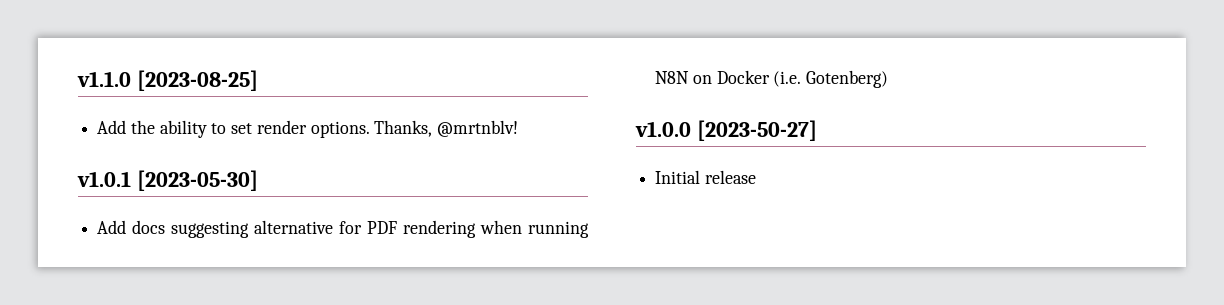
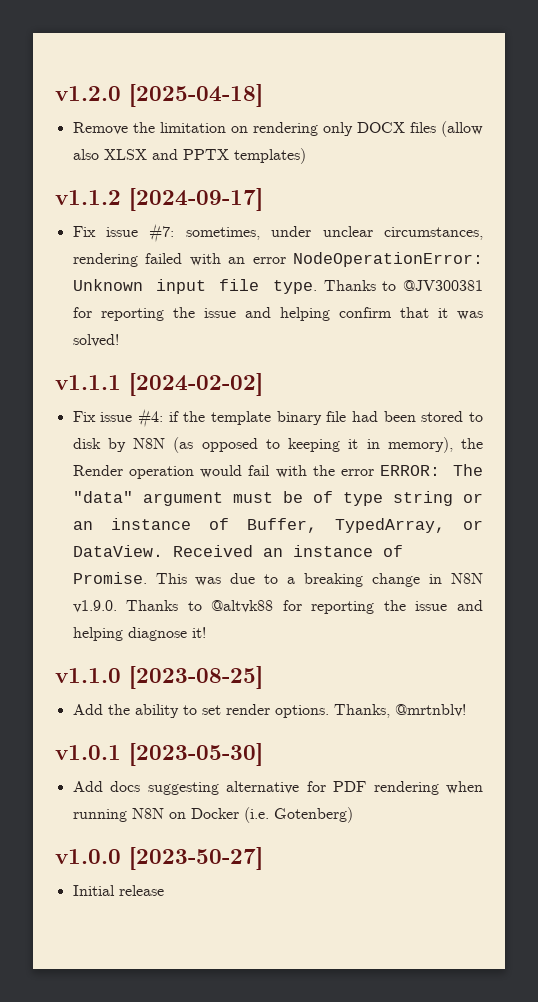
(77, 79) none -> [55,84,263,107] [72,121,484,137] [72,148,306,164] [55,188,263,211] [72,223,483,243] [72,252,483,267] [72,279,483,294] [72,307,483,321] [72,334,119,347] [55,373,263,396] [72,408,484,428] [72,437,484,453] [72,464,483,479] [72,491,484,506] [72,518,483,533] [72,545,403,557] [72,572,484,587] [72,600,484,614] [72,627,206,641] v1.2.0 [2025-04-18] // Remove the limitation on rendering only DOCX files (allow also XLSX and PPTX templates) // v1.1.2 [2024-09-17] // Fix issue #7: sometimes, under unclear circumstances, rendering failed with an error NodeOperationError: Unknown input file type. Thanks to @JV300381 for reporting the issue and helping confirm that it was solved! // v1.1.1 [2024-02-02] // Fix issue #4: if the template binary file had been stored to disk by N8N (as opposed to keeping it in memory), the Render operation would fail with the error ERROR: The "data" argument must be of type string or an instance of Buffer, TypedArray, or DataView. Received an instance of Promise. This was due to a breaking change in N8N v1.9.0. Thanks to @altvk88 for reporting the issue and helping diagnose it! //

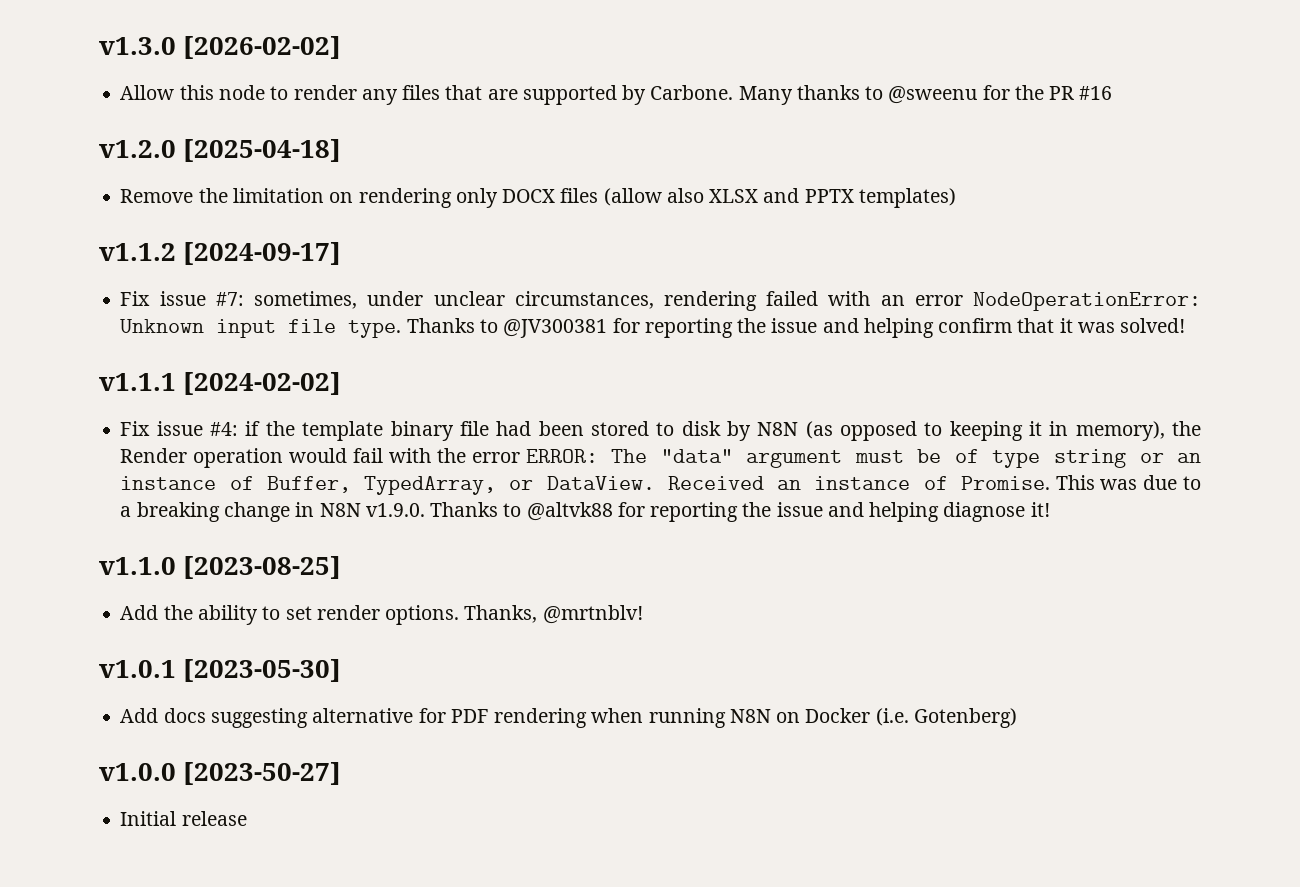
(55, 93) none -> [99,36,342,59] [120,85,1113,105] v1.3.0 [2026-02-02] // Allow this node to render any files that are supported by Carbone. Many thanks to @sweenu for the PR #16 //

